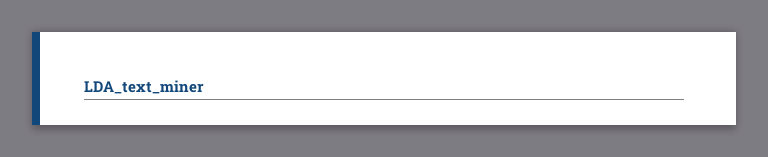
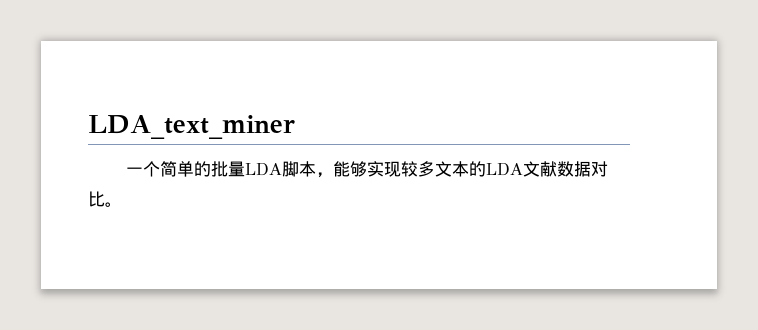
(204, 87) none -> [126,161,609,178] [88,191,122,207] // 一个简单的批量LDA脚本，能够实现较多文本的LDA文献数据对比。

